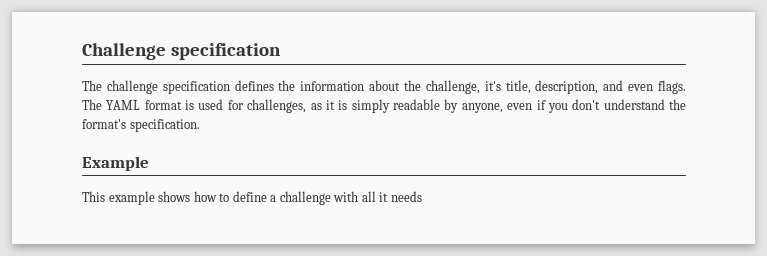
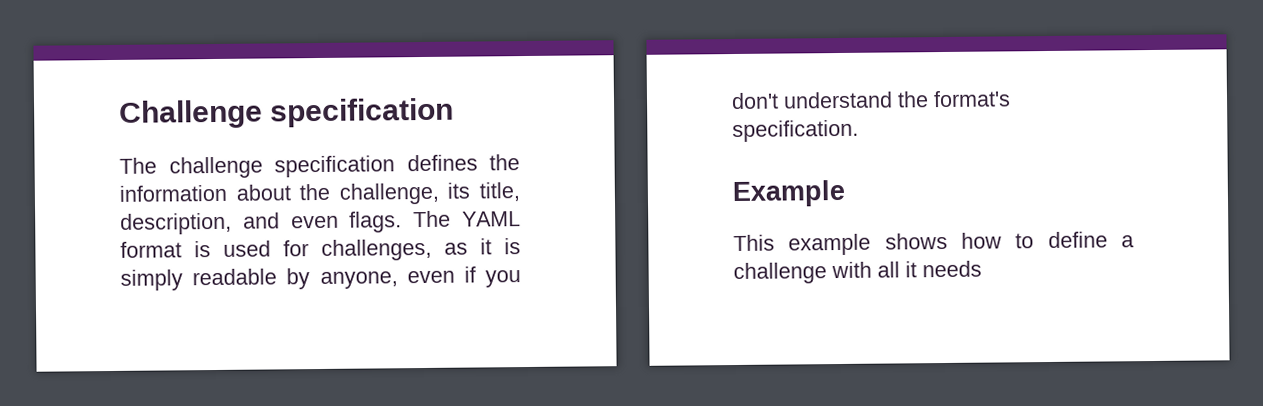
[484,81,501,91] it's -> [447,182,471,199] its

